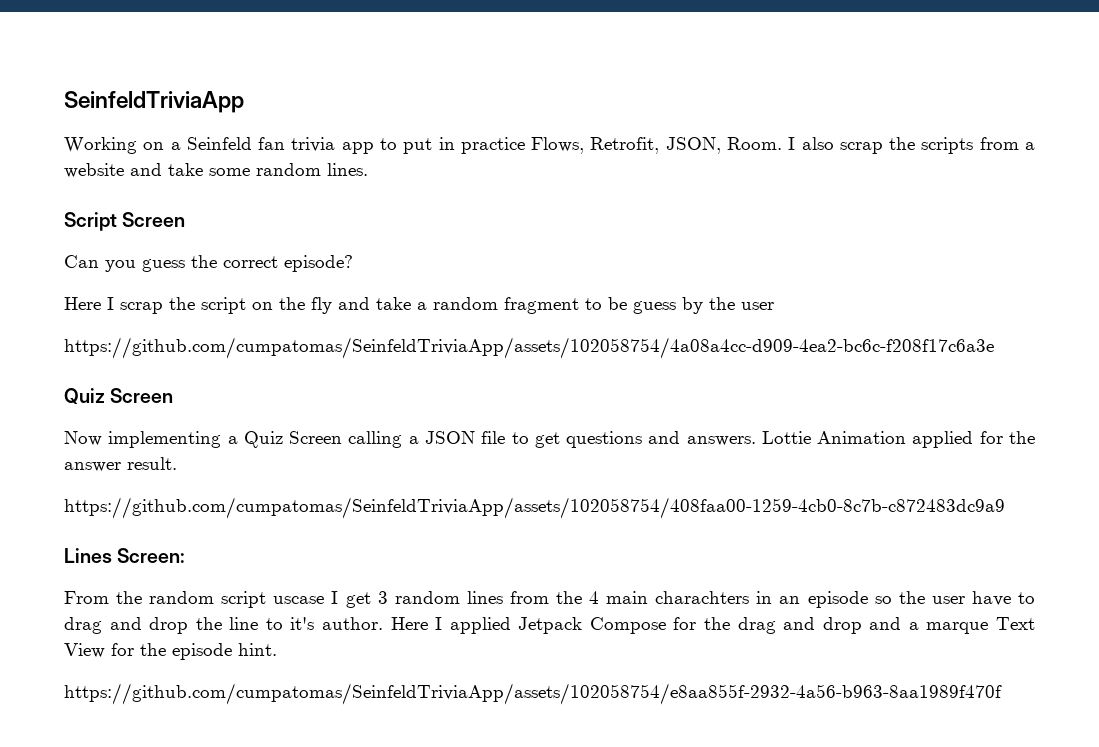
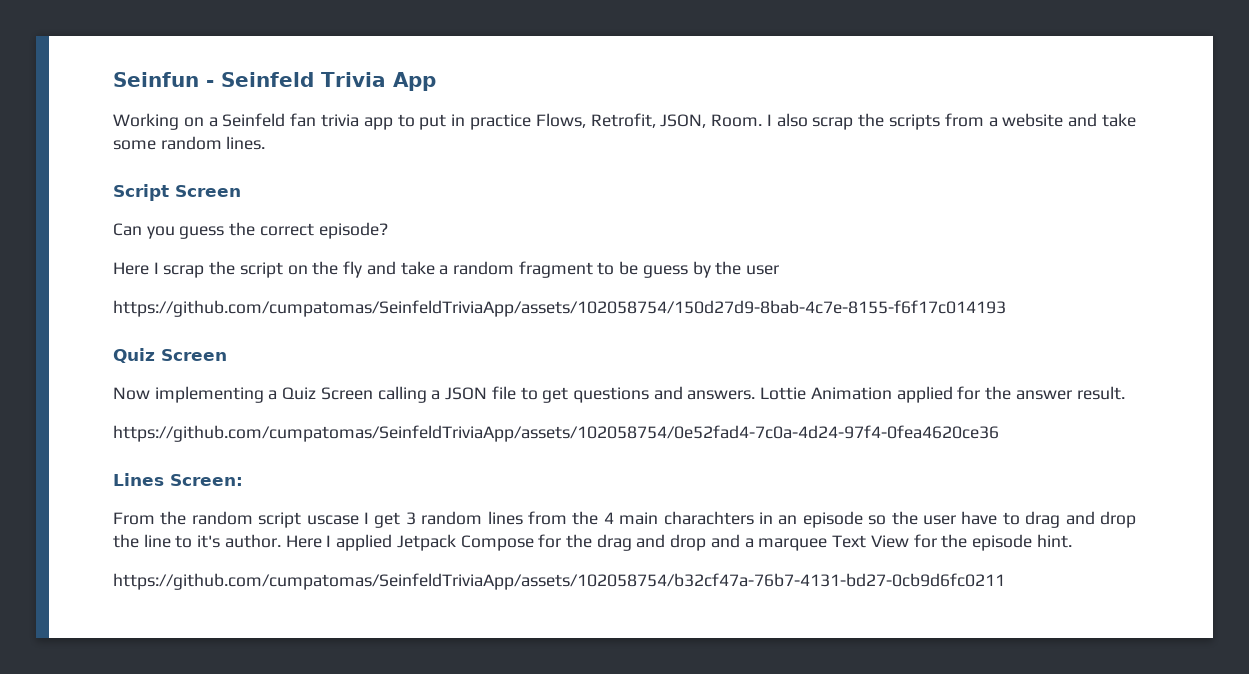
[64,91,244,113] SeinfeldTriviaApp -> [113,72,436,91] Seinfun - Seinfeld Trivia App
[64,337,994,359] https://github.com/cumpatomas/SeinfeldTriviaApp/assets/102058754/4a08a4cc-d909-4ea2-bc6c-f208f17c6a3e -> [113,300,1006,317] https://github.com/cumpatomas/SeinfeldTriviaApp/assets/102058754/150d27d9-8bab-4c7e-8155-f6f17c014193
[64,497,1005,519] https://github.com/cumpatomas/SeinfeldTriviaApp/assets/102058754/408faa00-1259-4cb0-8c7b-c872483dc9a9 -> [113,425,999,442] https://github.com/cumpatomas/SeinfeldTriviaApp/assets/102058754/0e52fad4-7c0a-4d24-97f4-0fea4620ce36
[926,622,989,634] marque -> [758,538,828,551] marquee
[64,683,1002,705] https://github.com/cumpatomas/SeinfeldTriviaApp/assets/102058754/e8aa855f-2932-4a56-b963-8aa1989f470f -> [113,573,1005,590] https://github.com/cumpatomas/SeinfeldTriviaApp/assets/102058754/b32cf47a-76b7-4131-bd27-0cb9d6fc0211

